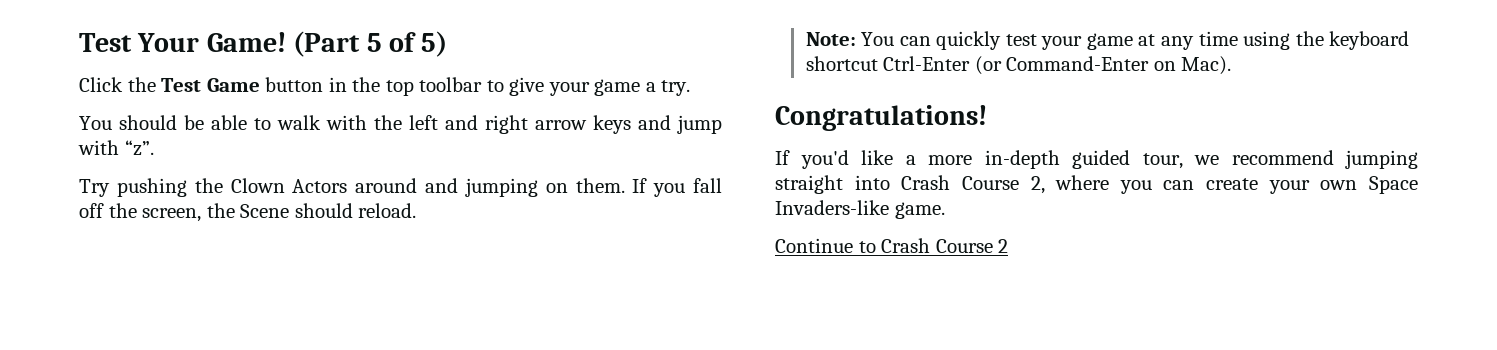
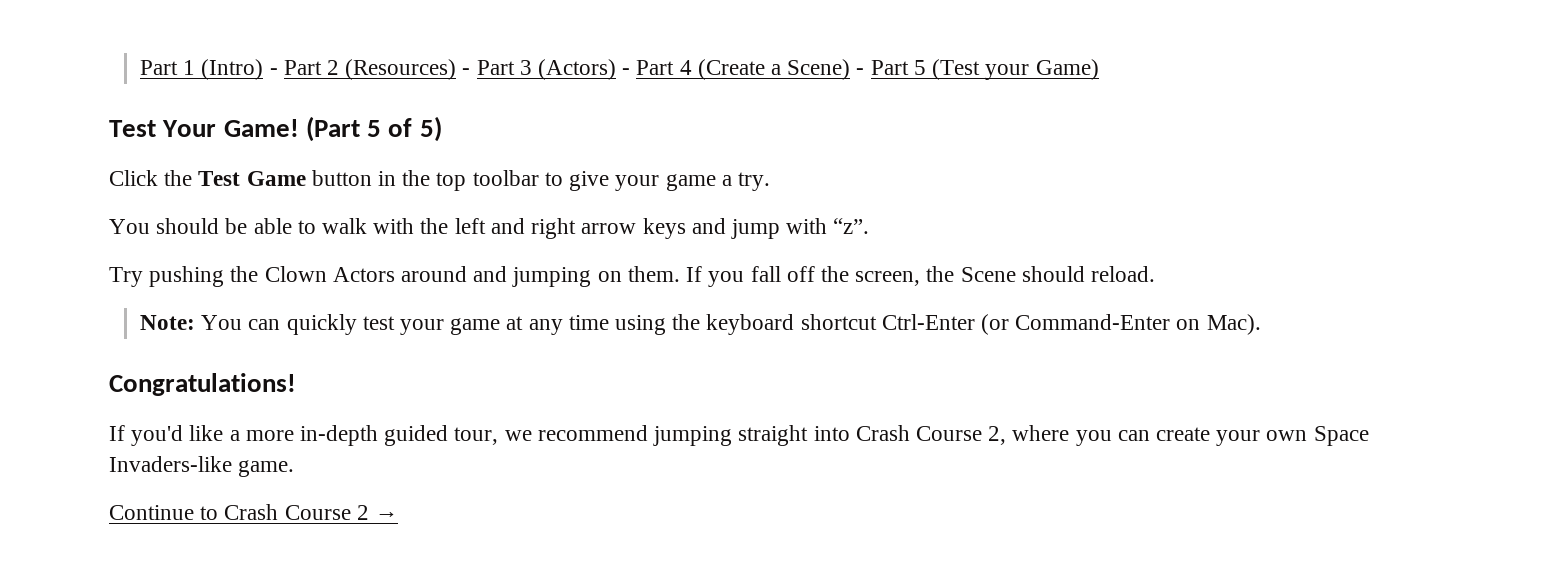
(79, 42) none -> [139,59,1099,80] Part 1 (Intro) - Part 2 (Resources) - Part 3 (Actors) - Part 4 (Create a Scene) - Part 5 (Test your Game) //
(1009, 246) none -> [375,511,399,520] →

